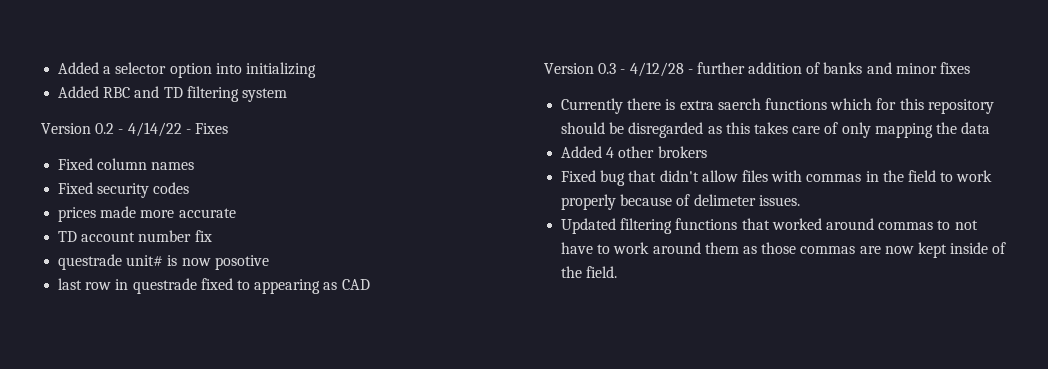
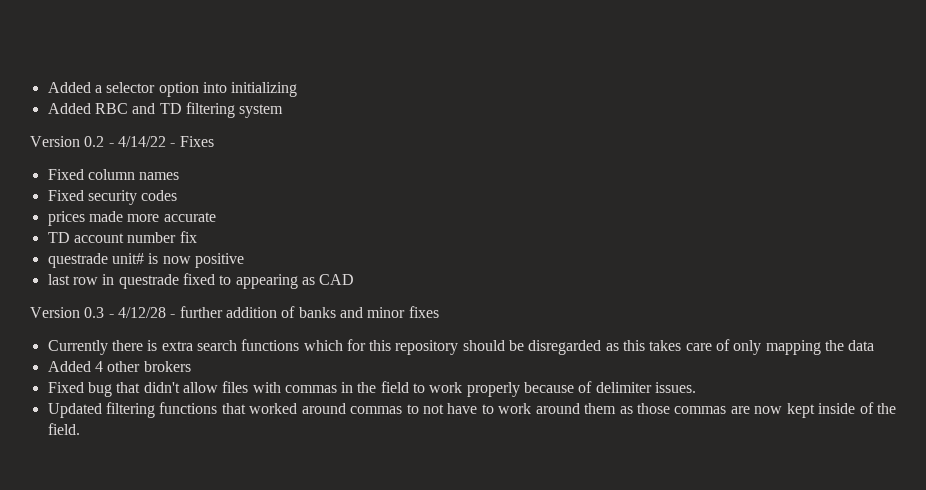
[214,255,269,270] posotive -> [194,253,244,268] positive
[717,98,761,110] saerch -> [196,340,237,351] search
[693,194,756,206] delimeter -> [595,382,652,393] delimiter

